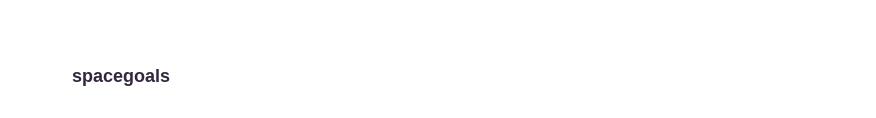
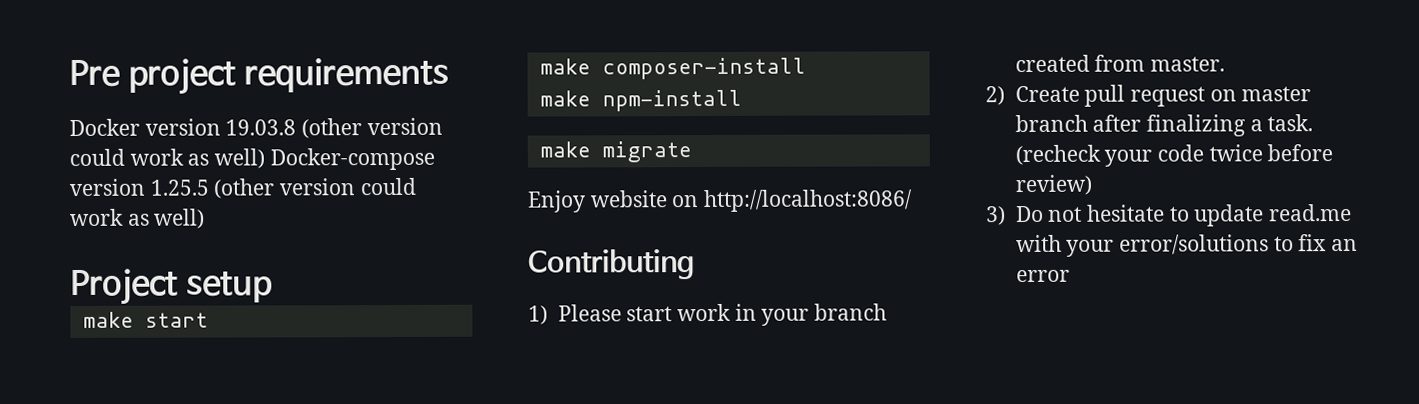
[72,69,170,86] spacegoals -> [69,57,449,95] [69,117,443,139] [69,147,435,171] [69,177,416,199] [70,208,206,229] [70,268,273,306] [82,311,208,328] [539,57,806,80] [539,89,742,112] [539,141,692,163] [527,189,914,213] [528,249,695,280] [528,303,887,326] [1014,54,1225,73] [985,84,1312,107] [1014,114,1314,137] [1014,144,1334,167] [1014,174,1092,196] [986,203,1352,227] [1015,234,1358,257] [1015,269,1070,283] Pre project requirements // Docker version 19.03.8 (other version could work as well) Docker-compose version 1.25.5 (other version could work as well) // Project setup // make start // make composer-install // make npm-install // make migrate // Enjoy website on http://localhost:8086/ // Contributing // 1) Please start work in your branch created from master. // 2) Create pull request on master branch after finalizing a task. (recheck your code twice before review) // 3) Do not hesitate to update read.me with your error/solutions to fix an error

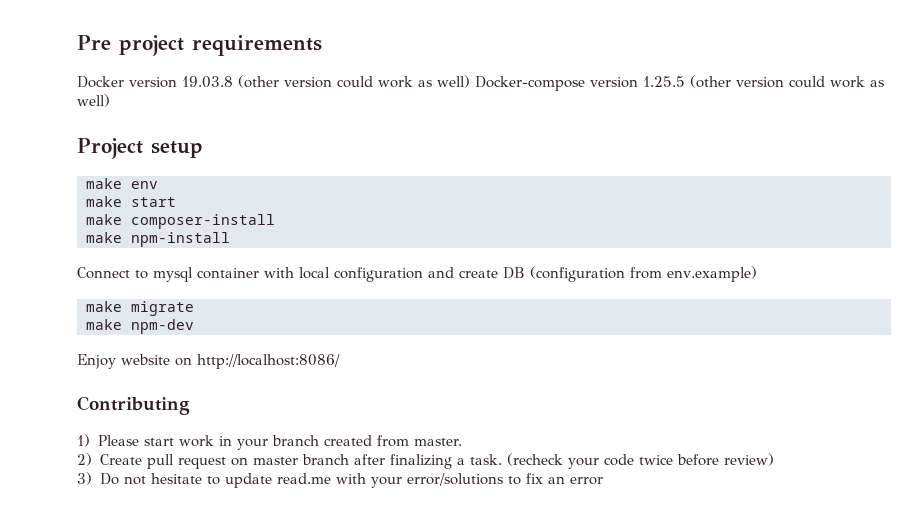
(273, 287) none -> [86,178,158,189] // make env
(742, 100) none -> [77,266,757,282] // Connect to mysql container with local configuration and create DB (configuration from env.example)
(692, 152) none -> [86,319,194,334] // make npm-dev

